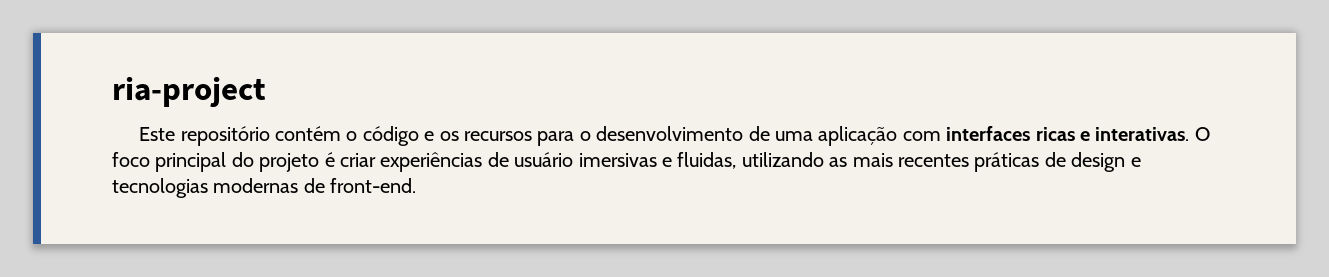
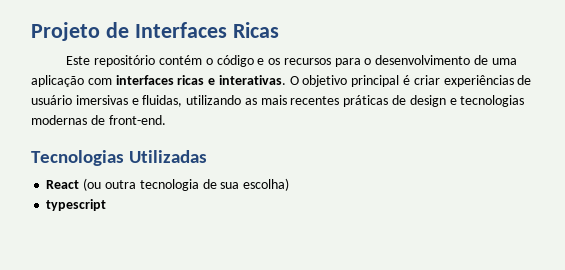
[112,76,266,107] ria-project -> [31,22,279,41] Projeto de Interfaces Ricas
[112,152,320,172] foco principal do projeto -> [302,75,400,87] objetivo principal
(417, 185) none -> [31,150,208,166] [46,178,290,191] [46,199,107,211] // Tecnologias Utilizadas // React (ou outra tecnologia de sua escolha) // typescript

